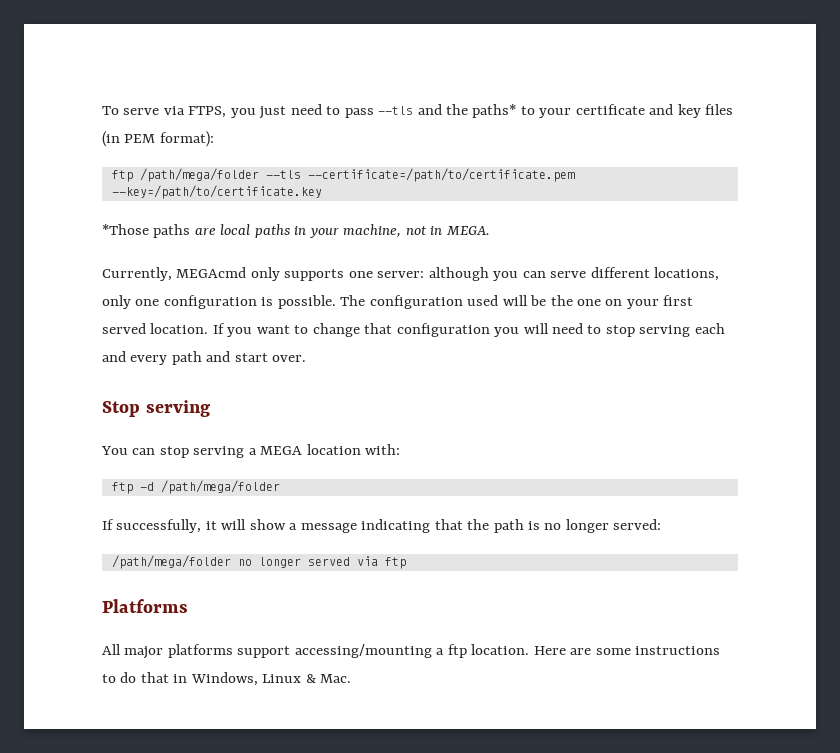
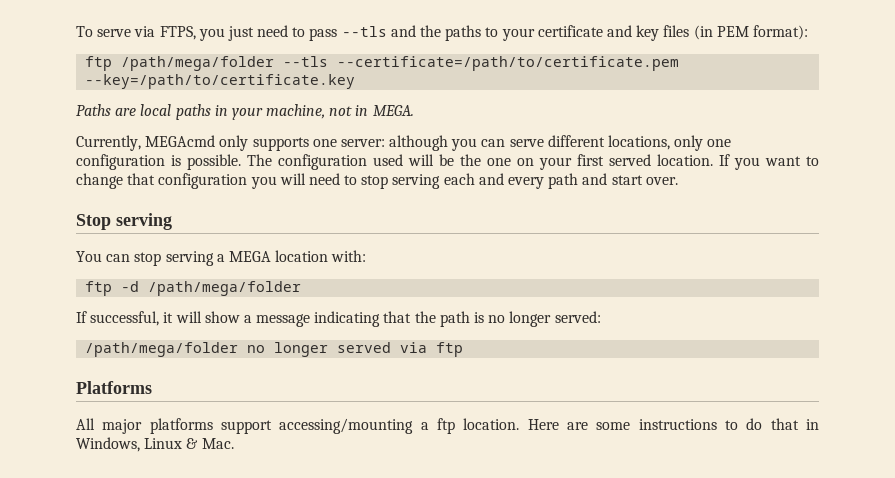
[472,104,517,118] paths* -> [445,25,482,41] paths
[102,224,191,238] *Those paths -> [76,104,111,116] Paths
[116,519,202,533] successfully, -> [90,311,160,326] successful,

